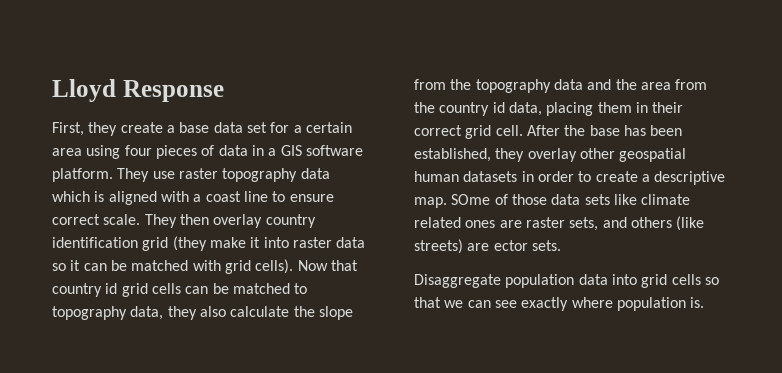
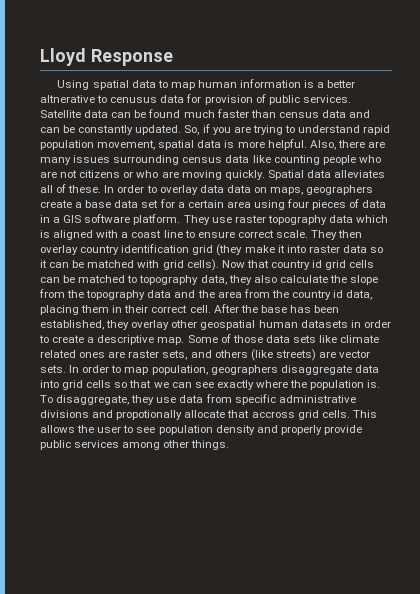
[52,122,118,136] First, they -> [57,79,356,90] [40,94,351,105] [40,109,371,118] [40,124,391,135] [40,139,385,150] [40,155,381,165] [40,170,386,180] [40,184,374,195] Using spatial data to map human information is a better altnerative to cenusus data for provision of public services. Satellite data can be found much faster than census data and can be constantly updated. So, if you are trying to understand rapid population movement, spatial data is more helpful. Also, there are many issues surrounding census data like counting people who are not citizens or who are moving quickly. Spatial data alleviates all of these. In order to overlay data data on maps, geographers
[465,125,492,139] grid -> (188, 309) none
[451,194,491,205] SOme -> [187,335,218,343] Some
[493,240,528,251] ector -> [339,350,371,358] vector
[414,274,575,288] // Disaggregate population -> [69,365,352,375] In order to map population, geographers disaggregate
(613, 302) none -> [290,380,308,388] the
(705, 302) none -> [40,394,356,405] [40,410,377,420] [40,425,362,435] [40,440,230,450] To disaggregate, they use data from specific administrative divisions and propotionally allocate that accross grid cells. This allows the user to see population density and properly provide public services among other things.

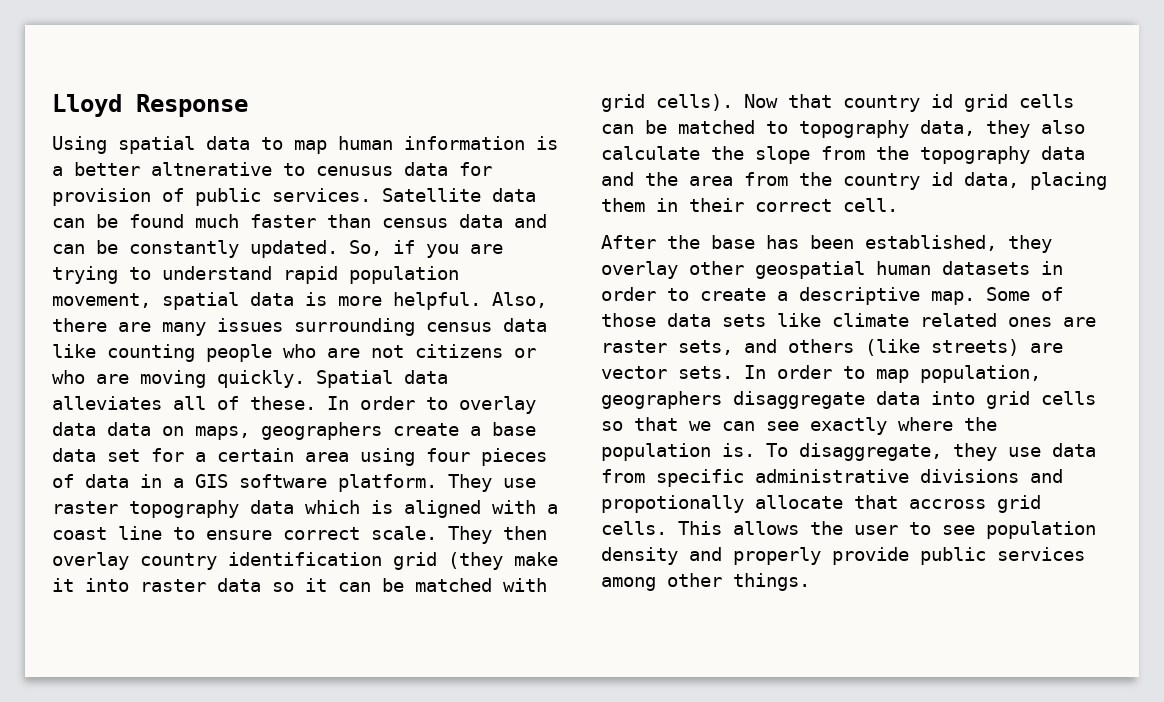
(211, 309) none -> (898, 205) //

